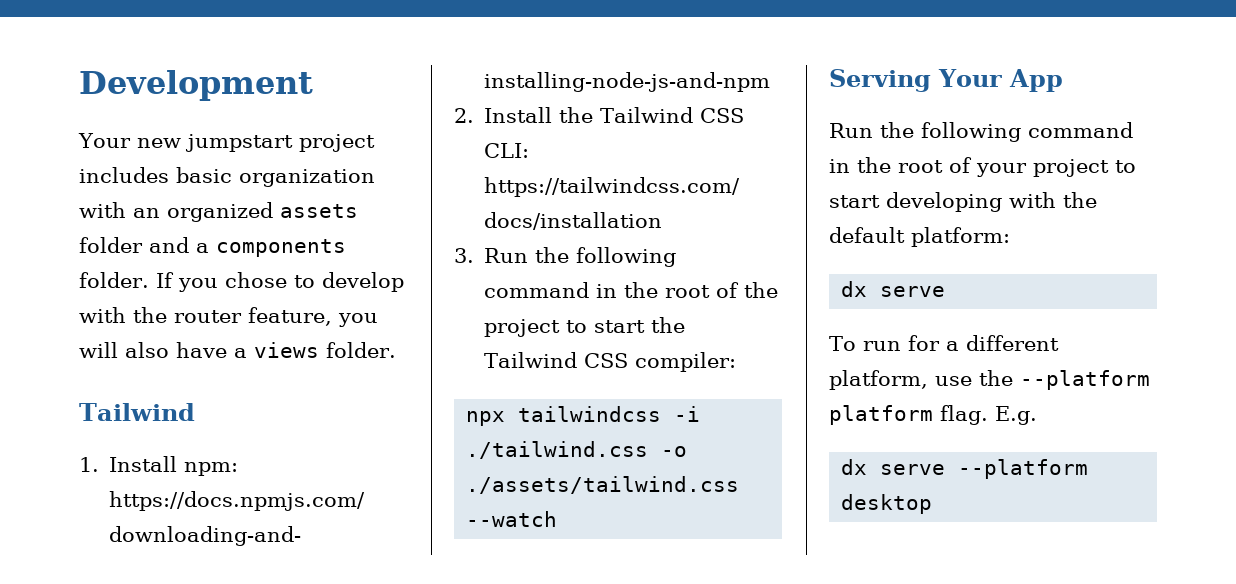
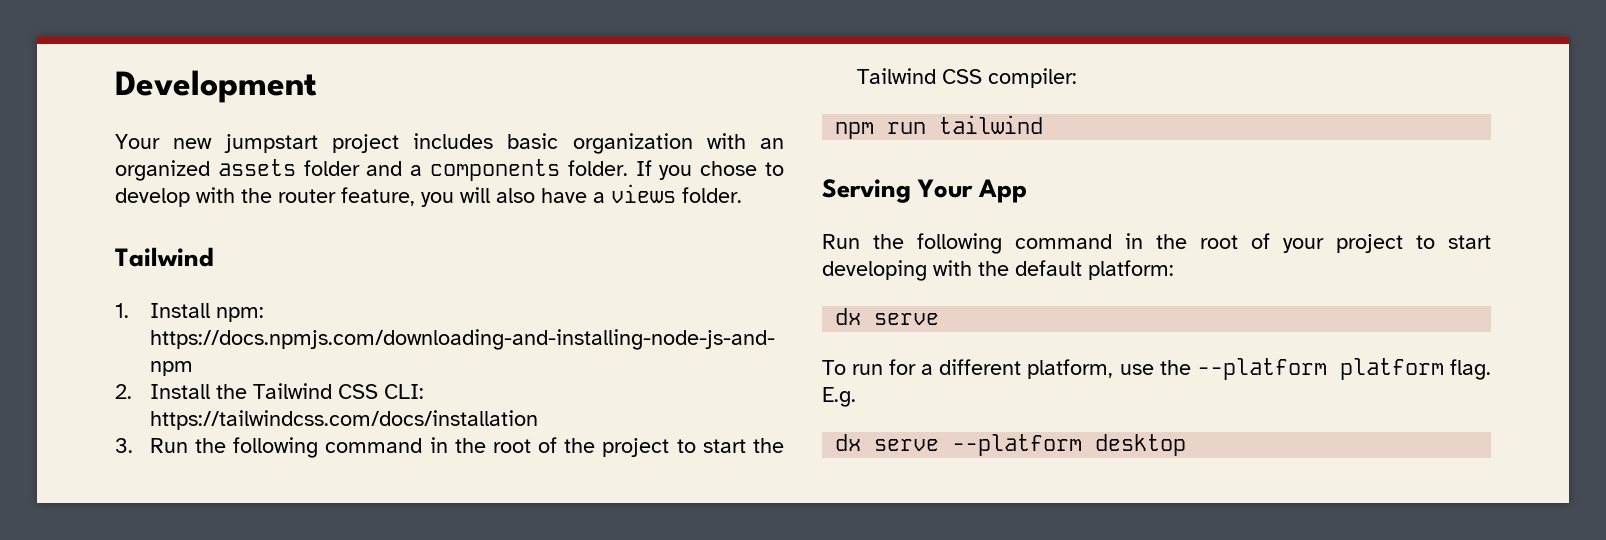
[466,406,701,426] [466,441,688,459] [466,476,740,494] [466,511,558,527] npx tailwindcss -i ./tailwind.css -o ./assets/tailwind.css --watch -> [835,115,1044,139] npm run tailwind

